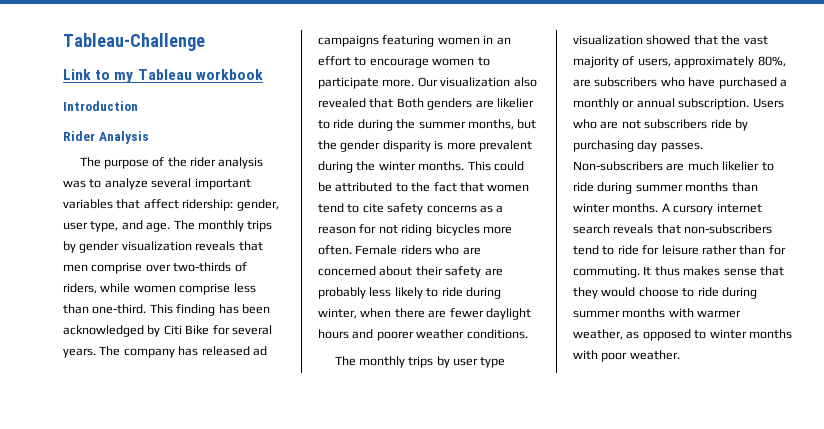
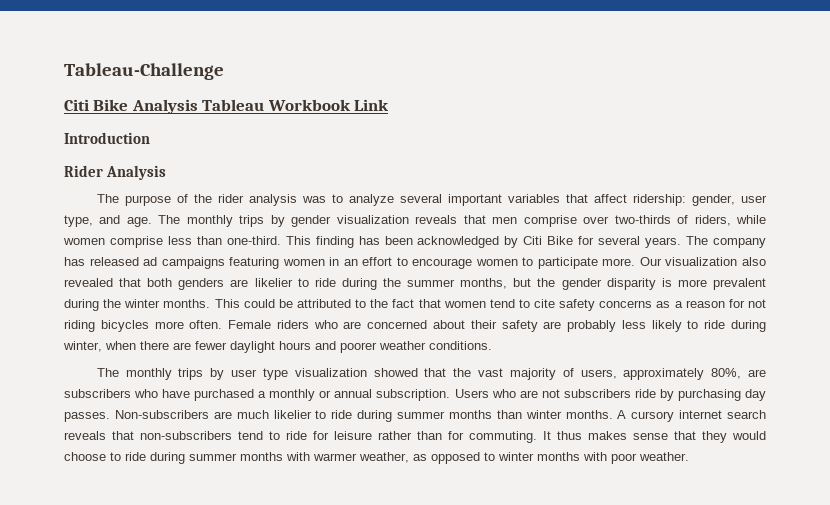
[63,69,263,83] Link to my Tableau workbook -> [64,99,390,114] Citi Bike Analysis Tableau Workbook Link
[396,98,424,108] Both -> [147,278,173,287] both

